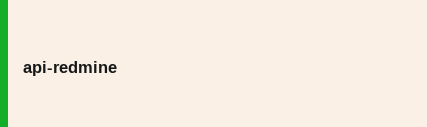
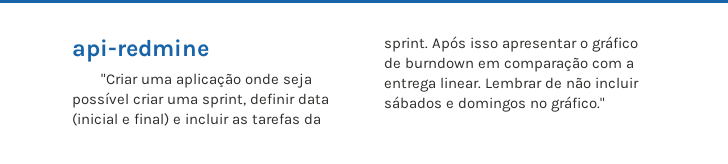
(117, 68) none -> [100,73,313,88] [72,92,330,108] [72,113,322,126] [384,36,639,52] [384,57,635,72] [384,77,640,92] [384,96,606,112] // "Criar uma aplicação onde seja possível criar uma sprint, definir data (inicial e final) e incluir as tarefas da sprint. Após isso apresentar o gráfico de burndown em comparação com a entrega linear. Lembrar de não incluir sábados e domingos no gráfico."

